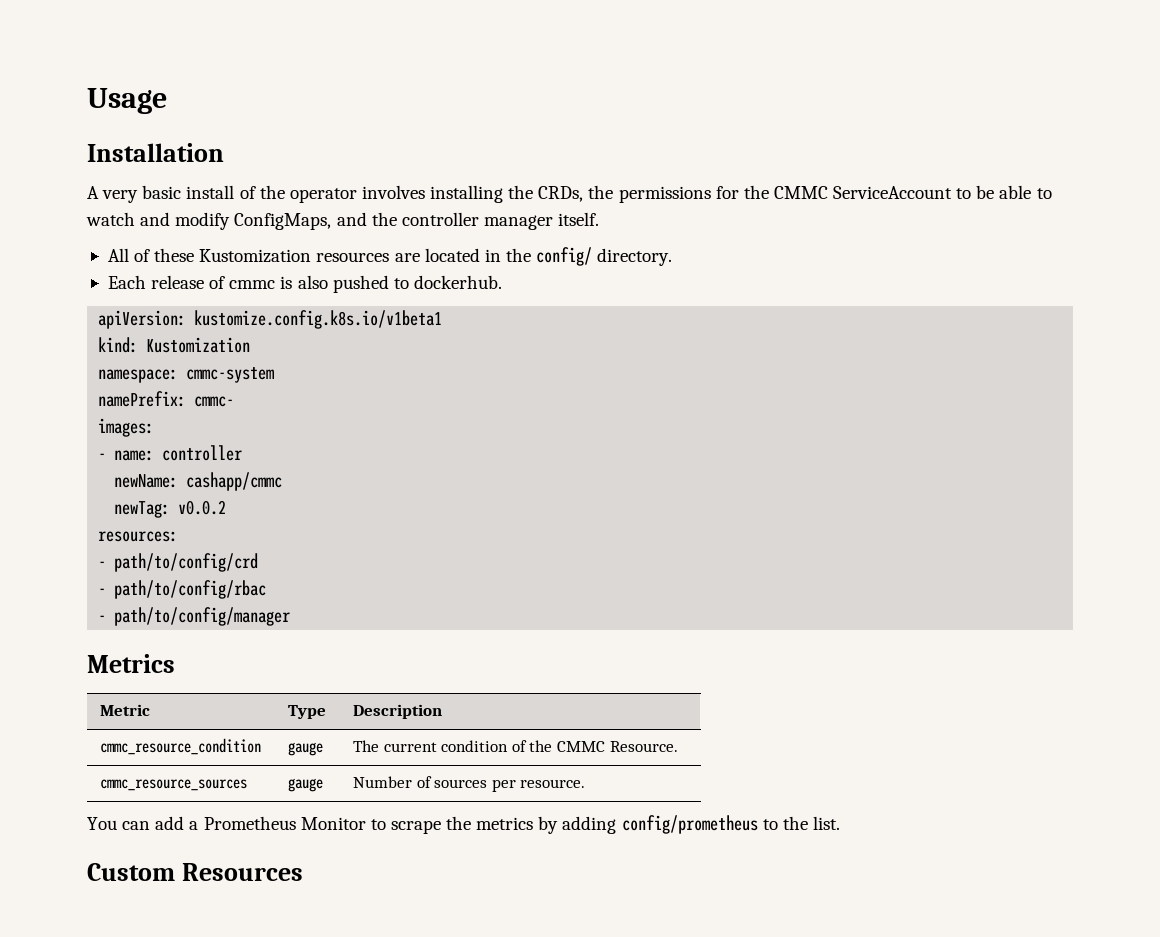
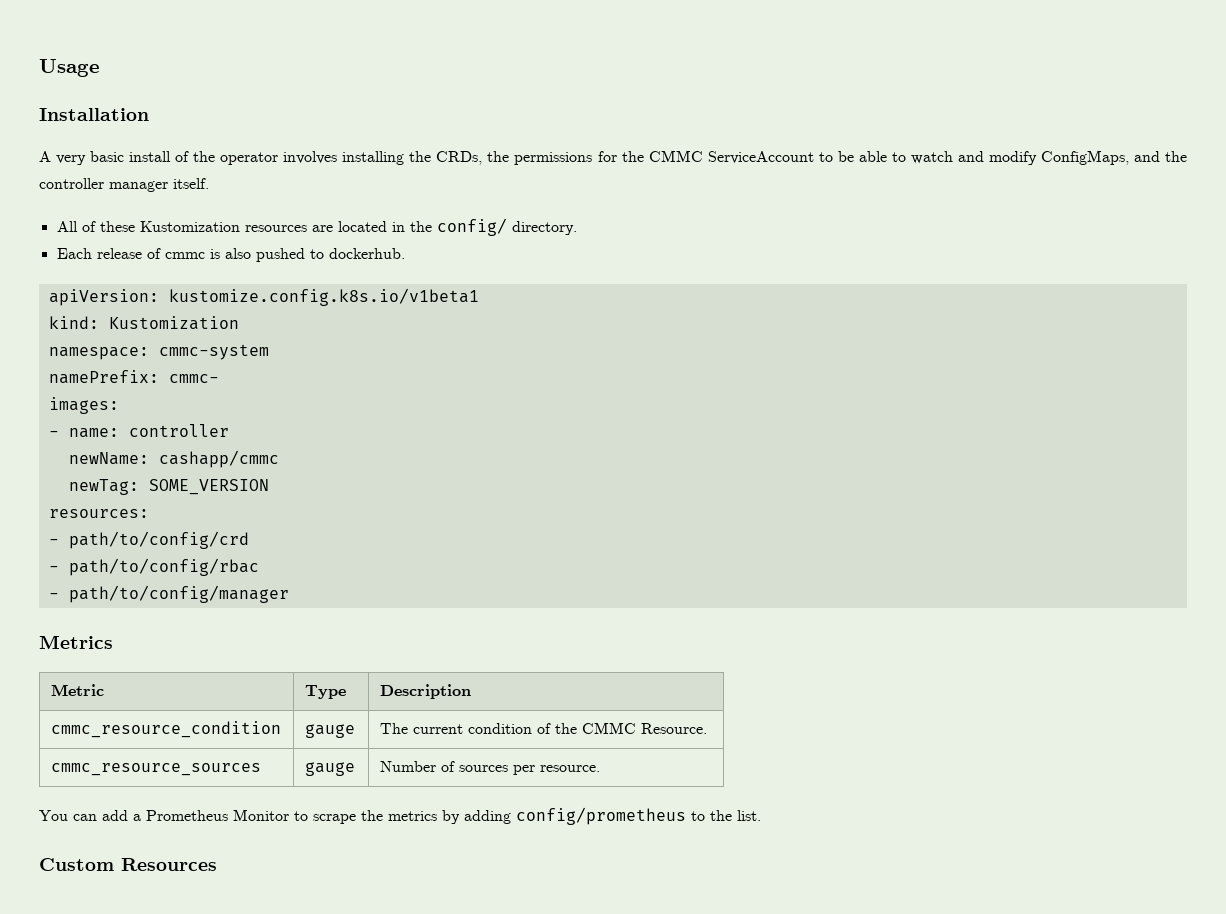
[178,500,227,515] v0.0.2 -> [148,479,269,495] SOME_VERSION

